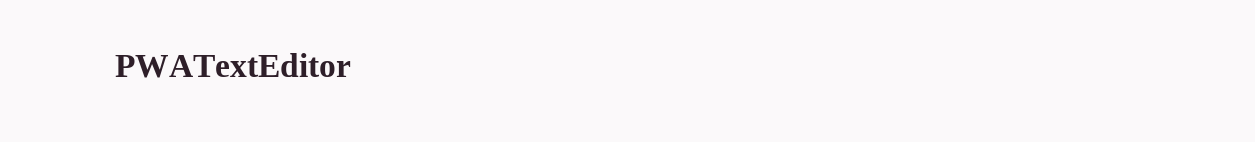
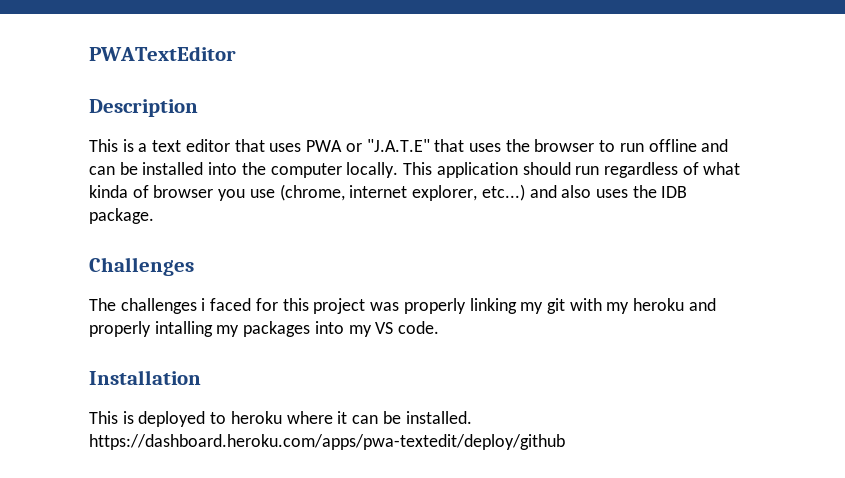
(351, 65) none -> [89,99,198,117] [89,139,729,152] [89,162,741,178] [89,184,688,201] [89,208,154,224] [89,257,194,276] [89,298,716,314] [89,321,440,337] [89,370,201,385] [89,411,472,427] [89,434,565,450] // Description // This is a text editor that uses PWA or "J.A.T.E" that uses the browser to run offline and can be installed into the computer locally. This application should run regardless of what kinda of browser you use (chrome, internet explorer, etc...) and also uses the IDB package. // Challenges // The challenges i faced for this project was properly linking my git with my heroku and properly intalling my packages into my VS code. // Installation // This is deployed to heroku where it can be installed. https://dashboard.heroku.com/apps/pwa-textedit/deploy/github

